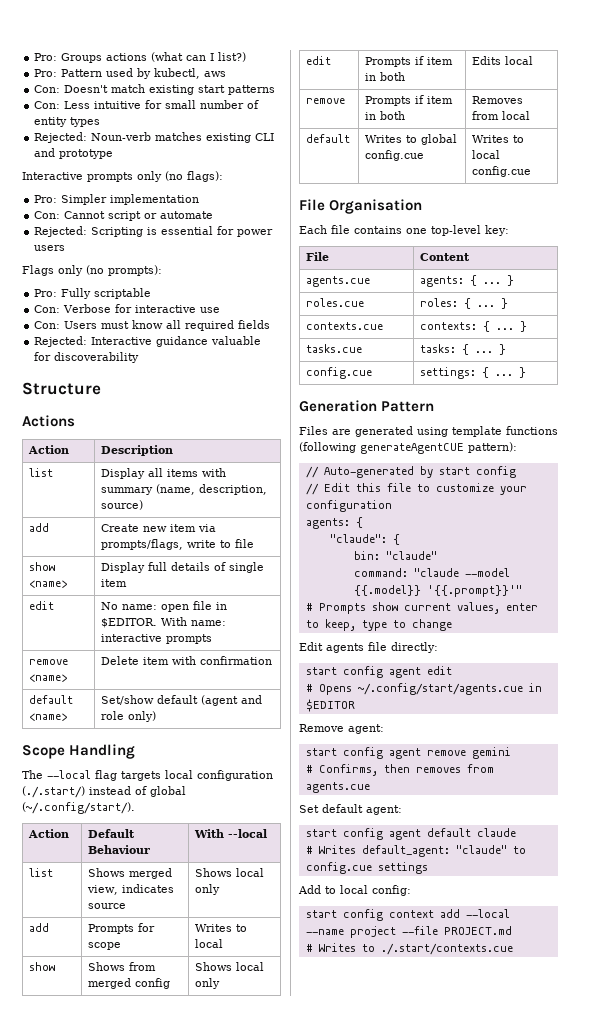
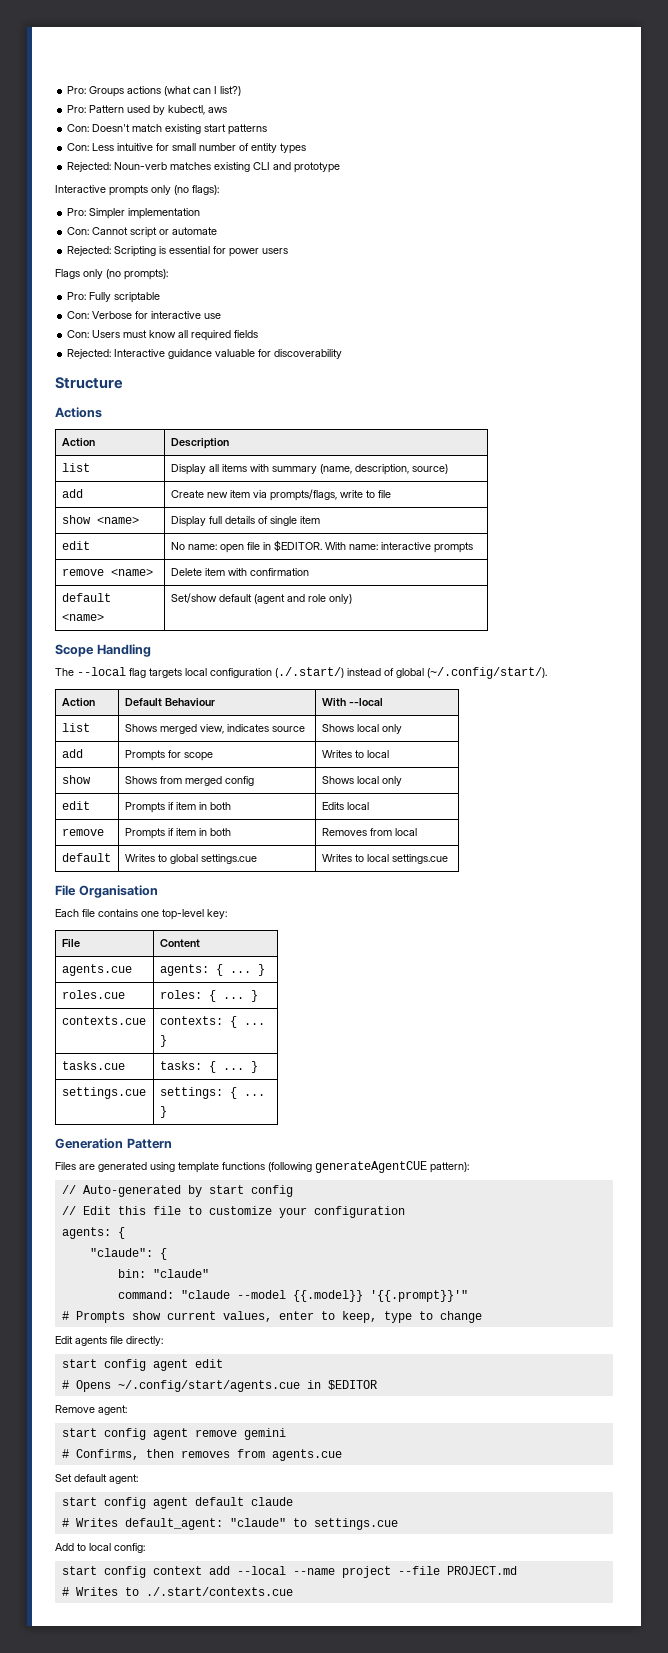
[365,150,425,161] [472,135,525,143] [472,150,501,159] [472,166,532,177] config.cue | Writes to local config.cue -> [200,854,257,864] [321,854,448,864] settings.cue | Writes to local settings.cue
[306,367,373,379] config.cue -> [61,1087,146,1099] settings.cue
[305,862,428,874] config.cue settings -> [313,1518,398,1530] settings.cue

